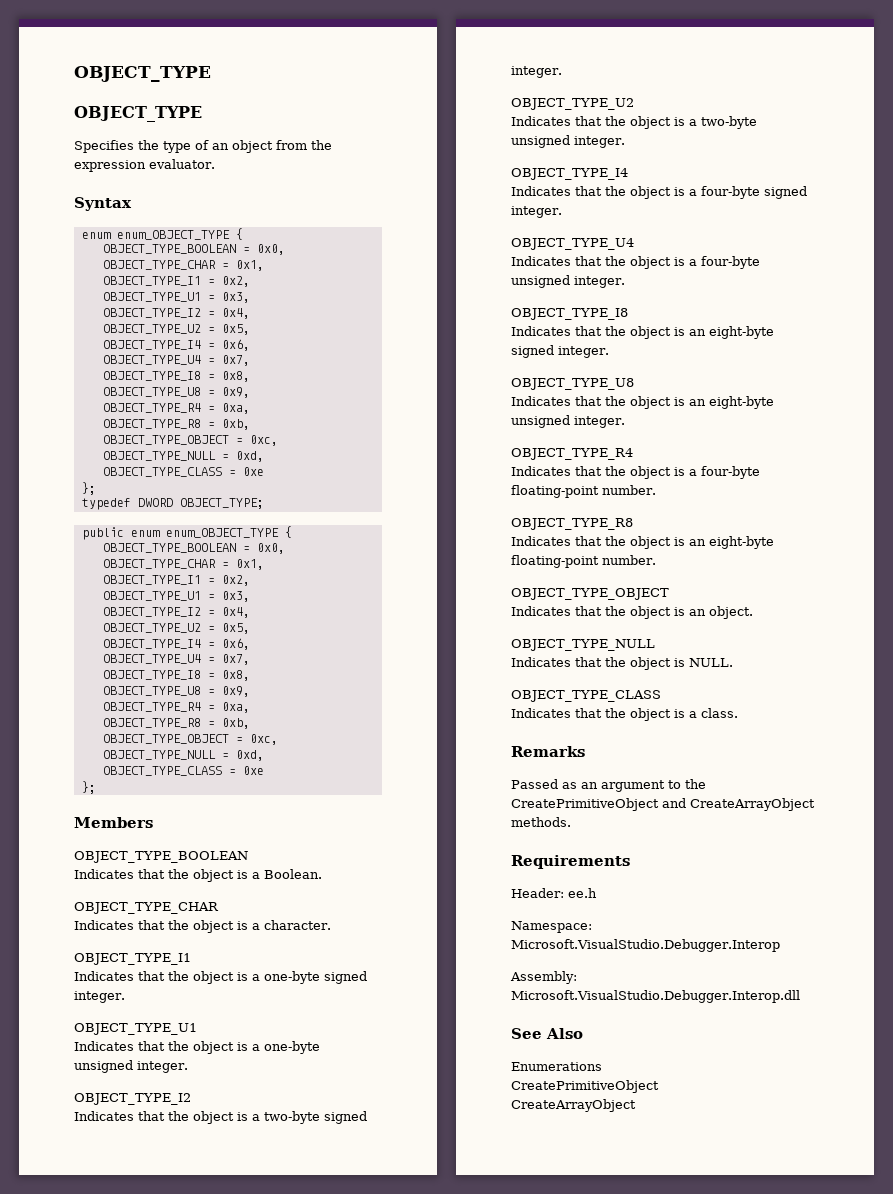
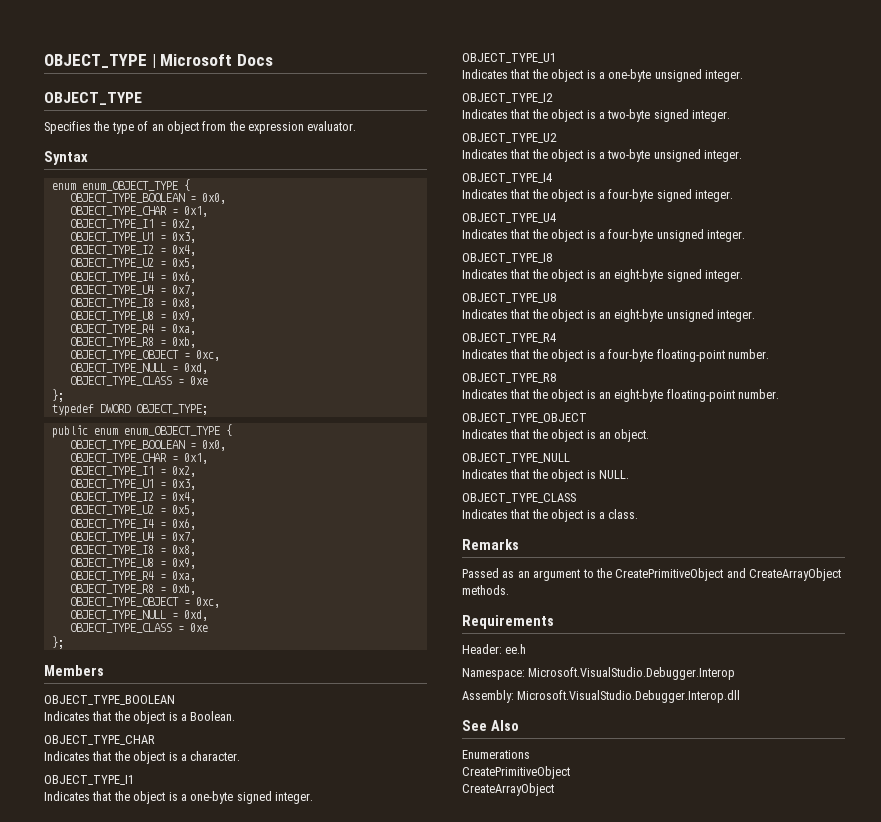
[74,66,211,82] OBJECT_TYPE -> [44,54,273,68] OBJECT_TYPE | Microsoft Docs

